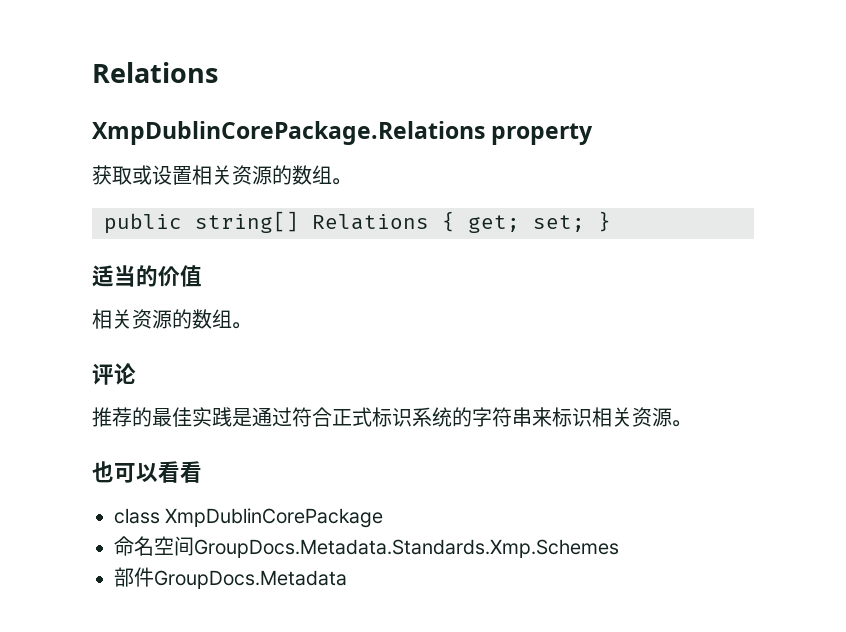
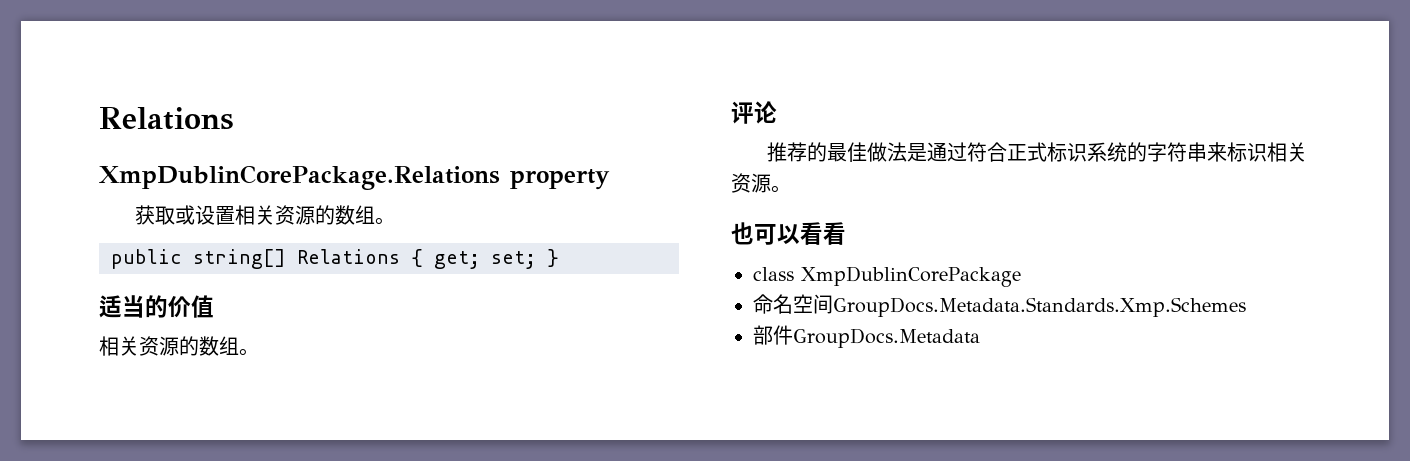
[192,407,232,427] 实践 -> [866,142,907,162] 做法

